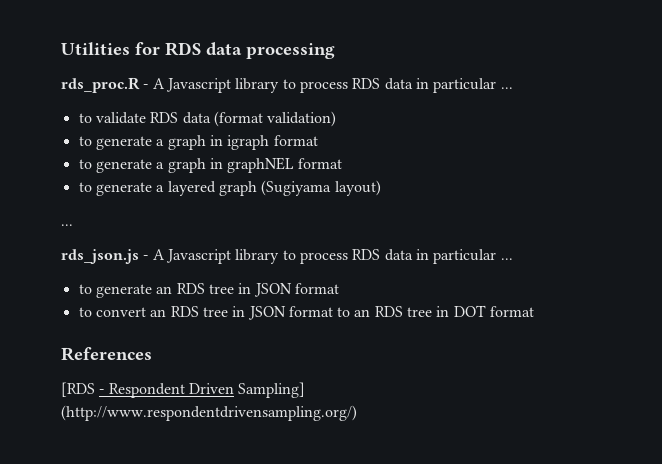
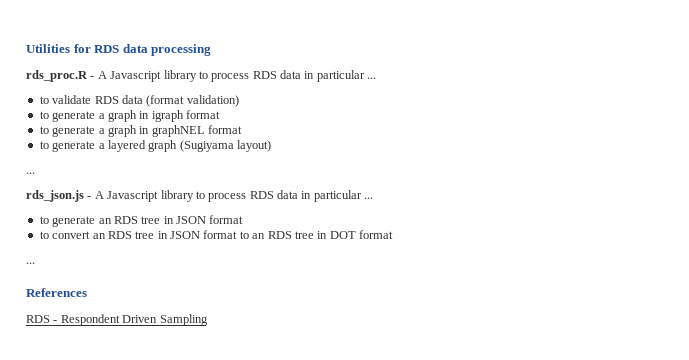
(535, 311) none -> [26,262,35,264] // ...
[61,382,95,397] [RDS -> [26,315,50,323] RDS
[238,382,306,398] [61,405,357,421] Sampling] (http://www.respondentdrivensampling.org/) -> [159,314,208,326] Sampling

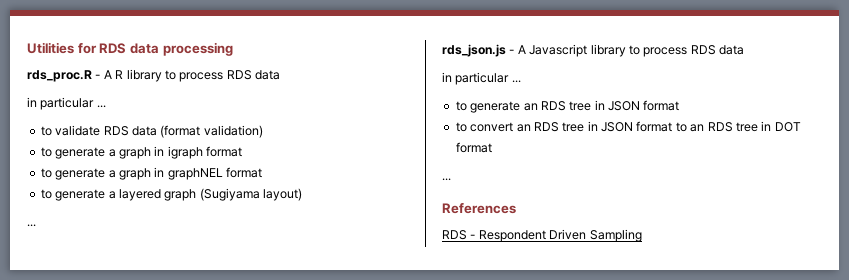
[110,70,301,82] Javascript library to process RDS data -> [115,69,280,82] R library to process RDS data //
(298, 194) none -> (744, 50) //

